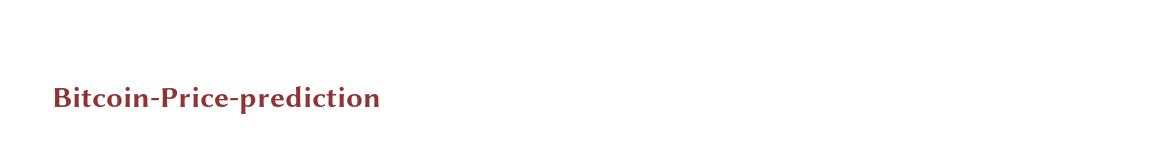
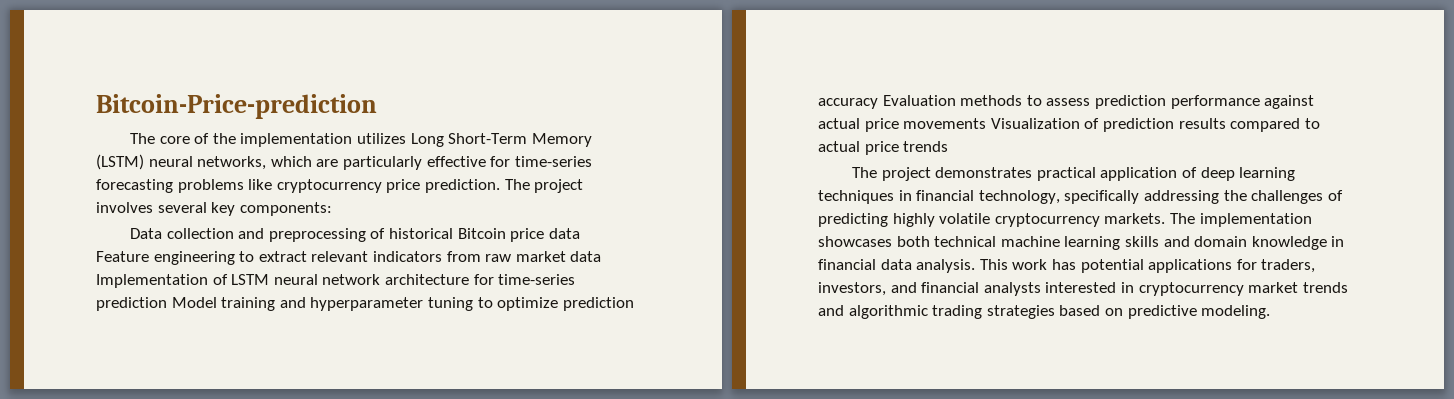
(381, 100) none -> [129,133,592,147] [96,154,592,170] [96,179,584,193] [96,202,332,216] [129,228,580,242] [96,251,602,265] [96,274,576,288] [96,297,634,311] [818,95,1315,109] [818,118,1320,132] [818,141,949,155] [851,167,1296,181] [818,190,1343,204] [818,213,1312,227] [818,236,1345,250] [818,259,1316,273] [818,282,1348,296] [818,305,1271,319] // The core of the implementation utilizes Long Short-Term Memory (LSTM) neural networks, which are particularly effective for time-series forecasting problems like cryptocurrency price prediction. The project involves several key components: // Data collection and preprocessing of historical Bitcoin price data Feature engineering to extract relevant indicators from raw market data Implementation of LSTM neural network architecture for time-series prediction Model training and hyperparameter tuning to optimize prediction accuracy Evaluation methods to assess prediction performance against actual price movements Visualization of prediction results compared to actual price trends // The project demonstrates practical application of deep learning techniques in financial technology, specifically addressing the challenges of predicting highly volatile cryptocurrency markets. The implementation showcases both technical machine learning skills and domain knowledge in financial data analysis. This work has potential applications for traders, investors, and financial analysts interested in cryptocurrency market trends and algorithmic trading strategies based on predictive modeling.

